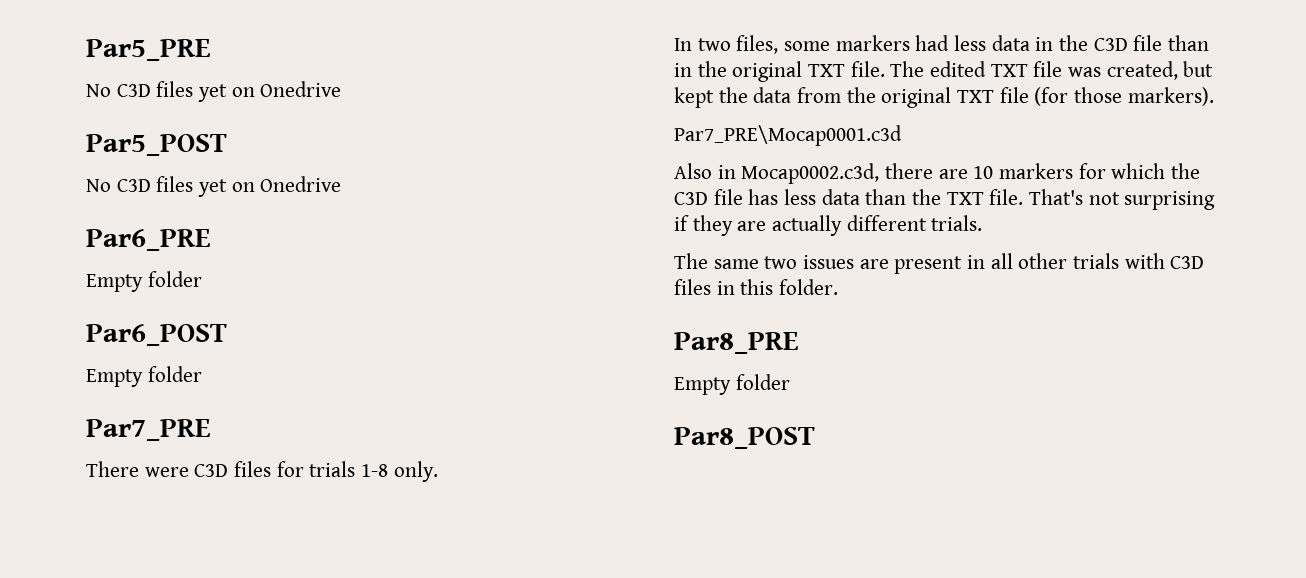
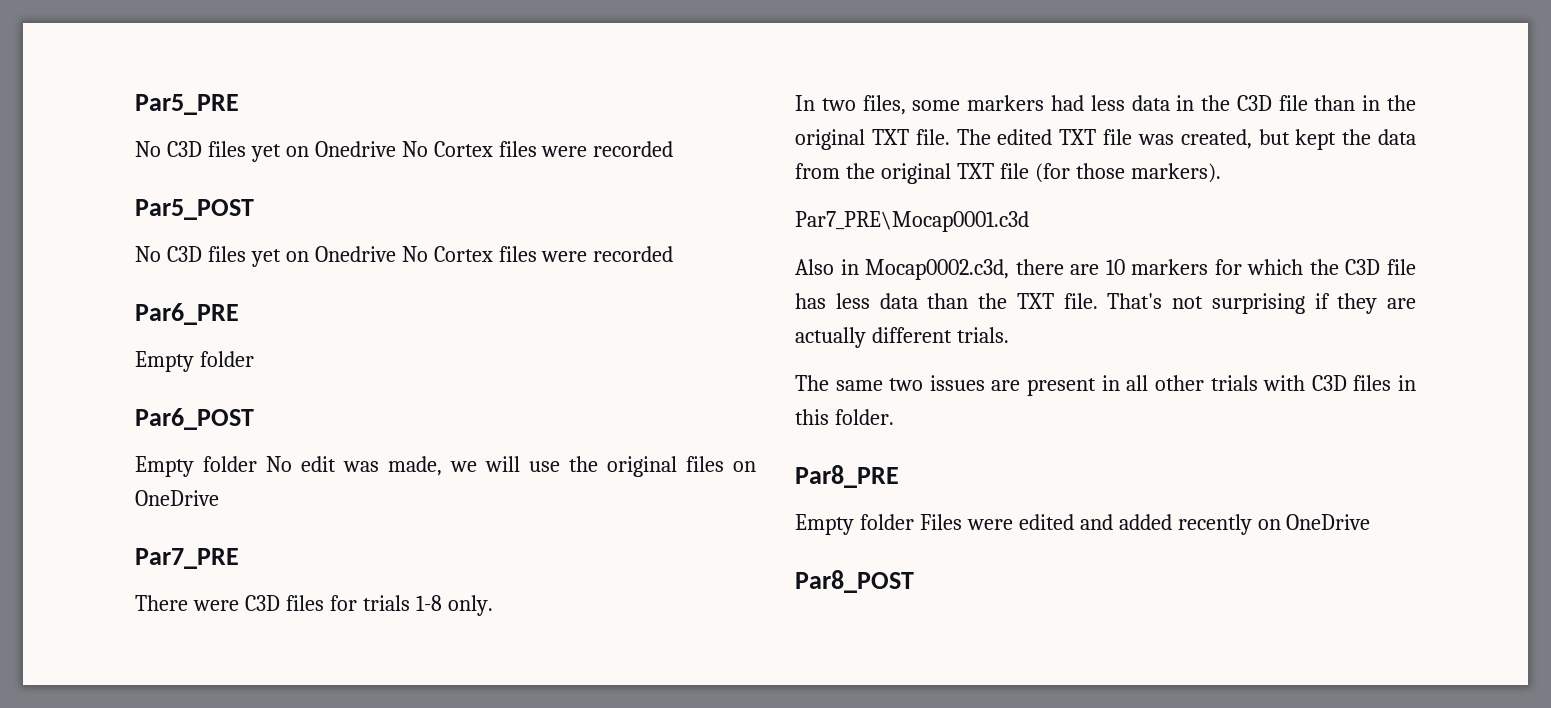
(342, 89) none -> [401,141,674,157] No Cortex files were recorded
(342, 184) none -> [401,246,674,262] No Cortex files were recorded
(202, 374) none -> [266,456,756,477] [135,490,219,506] No edit was made, we will use the original files on OneDrive
(790, 382) none -> [919,514,1371,535] Files were edited and added recently on OneDrive

